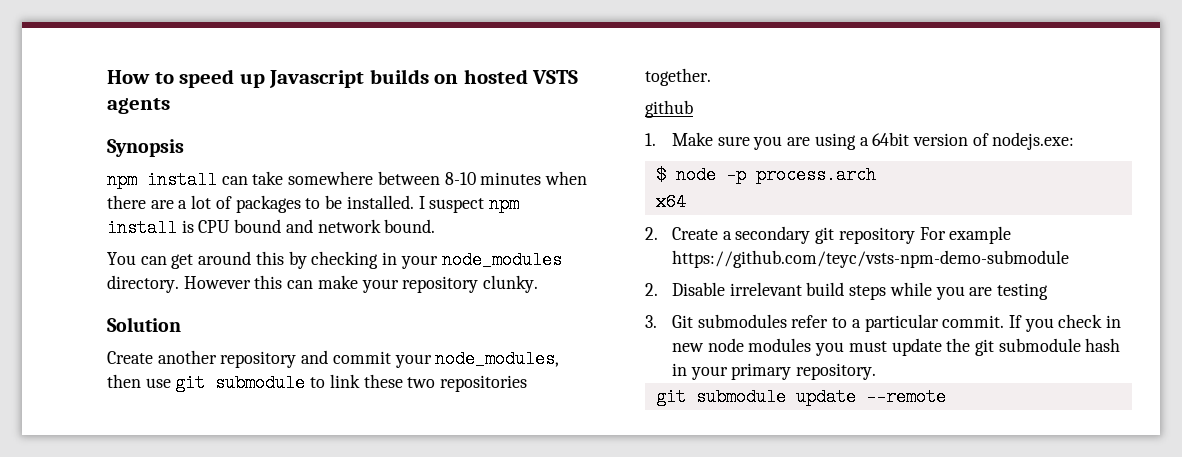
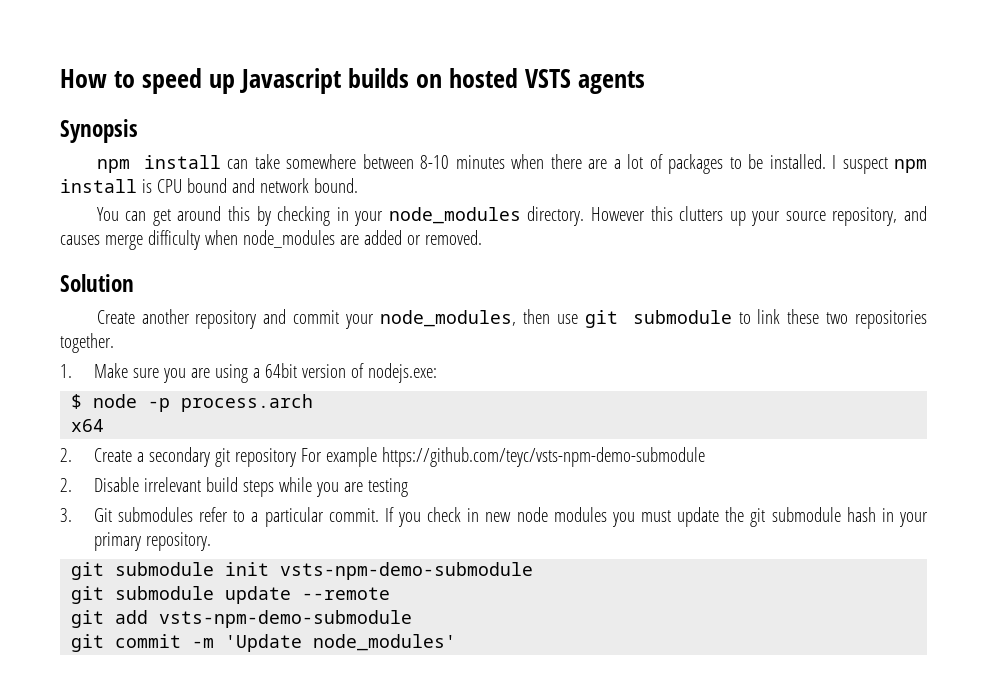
[287,275,539,293] can make your repository clunky. -> [679,206,927,226] [60,230,482,250] clutters up your source repository, and causes merge difficulty when node_modules are added or removed.
[645,100,693,118] // github -> (114, 343) none
(877, 371) none -> [71,562,534,580] // git submodule init vsts-npm-demo-submodule
(946, 397) none -> [71,610,413,628] [71,634,457,652] // git add vsts-npm-demo-submodule // git commit -m 'Update node_modules'

